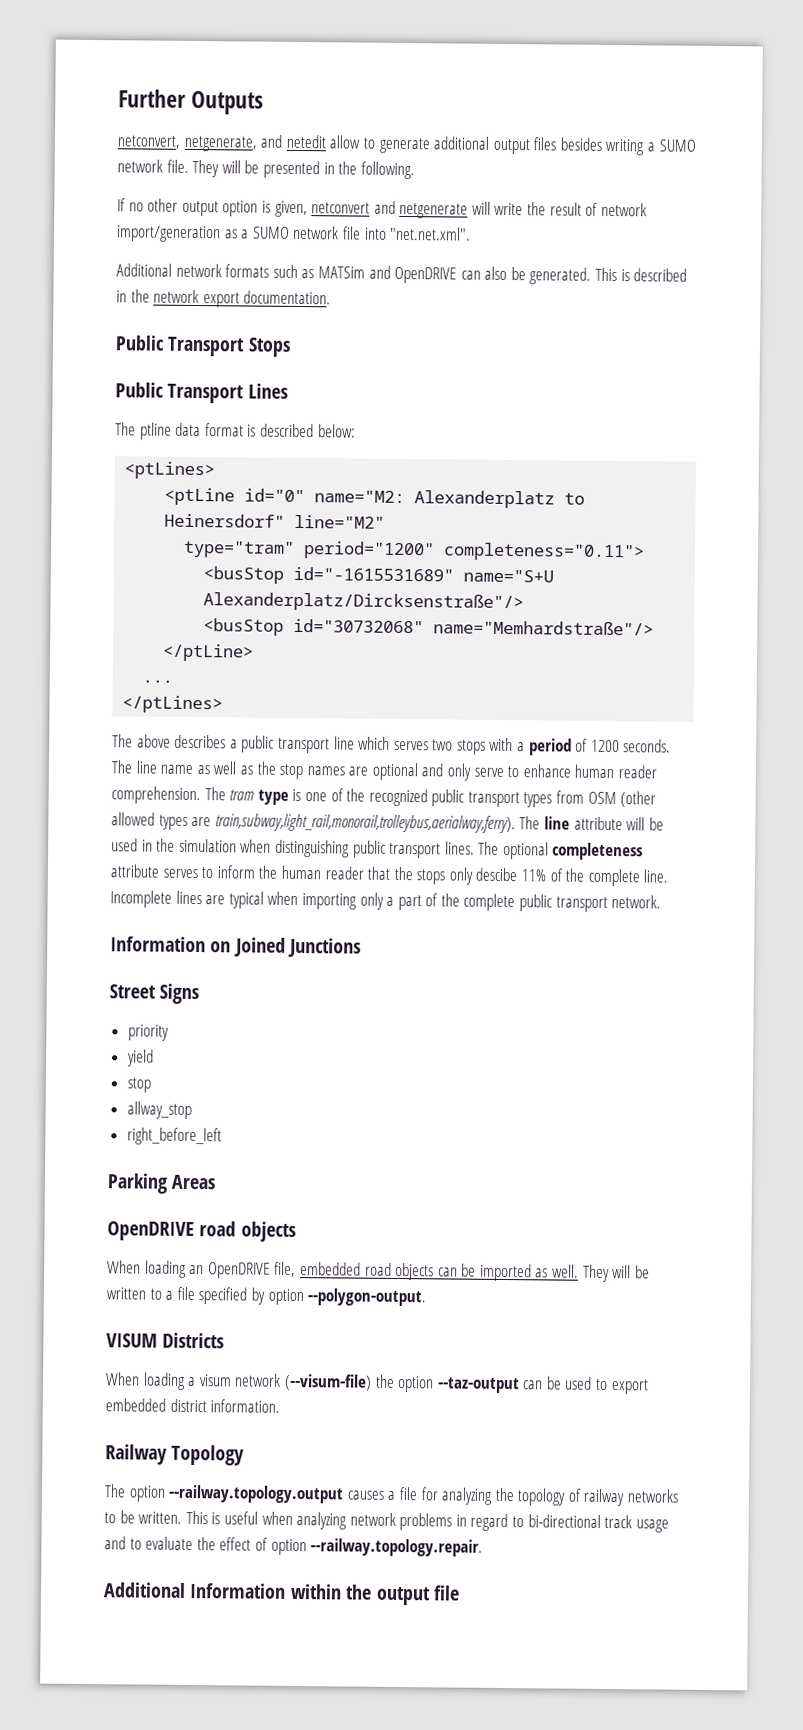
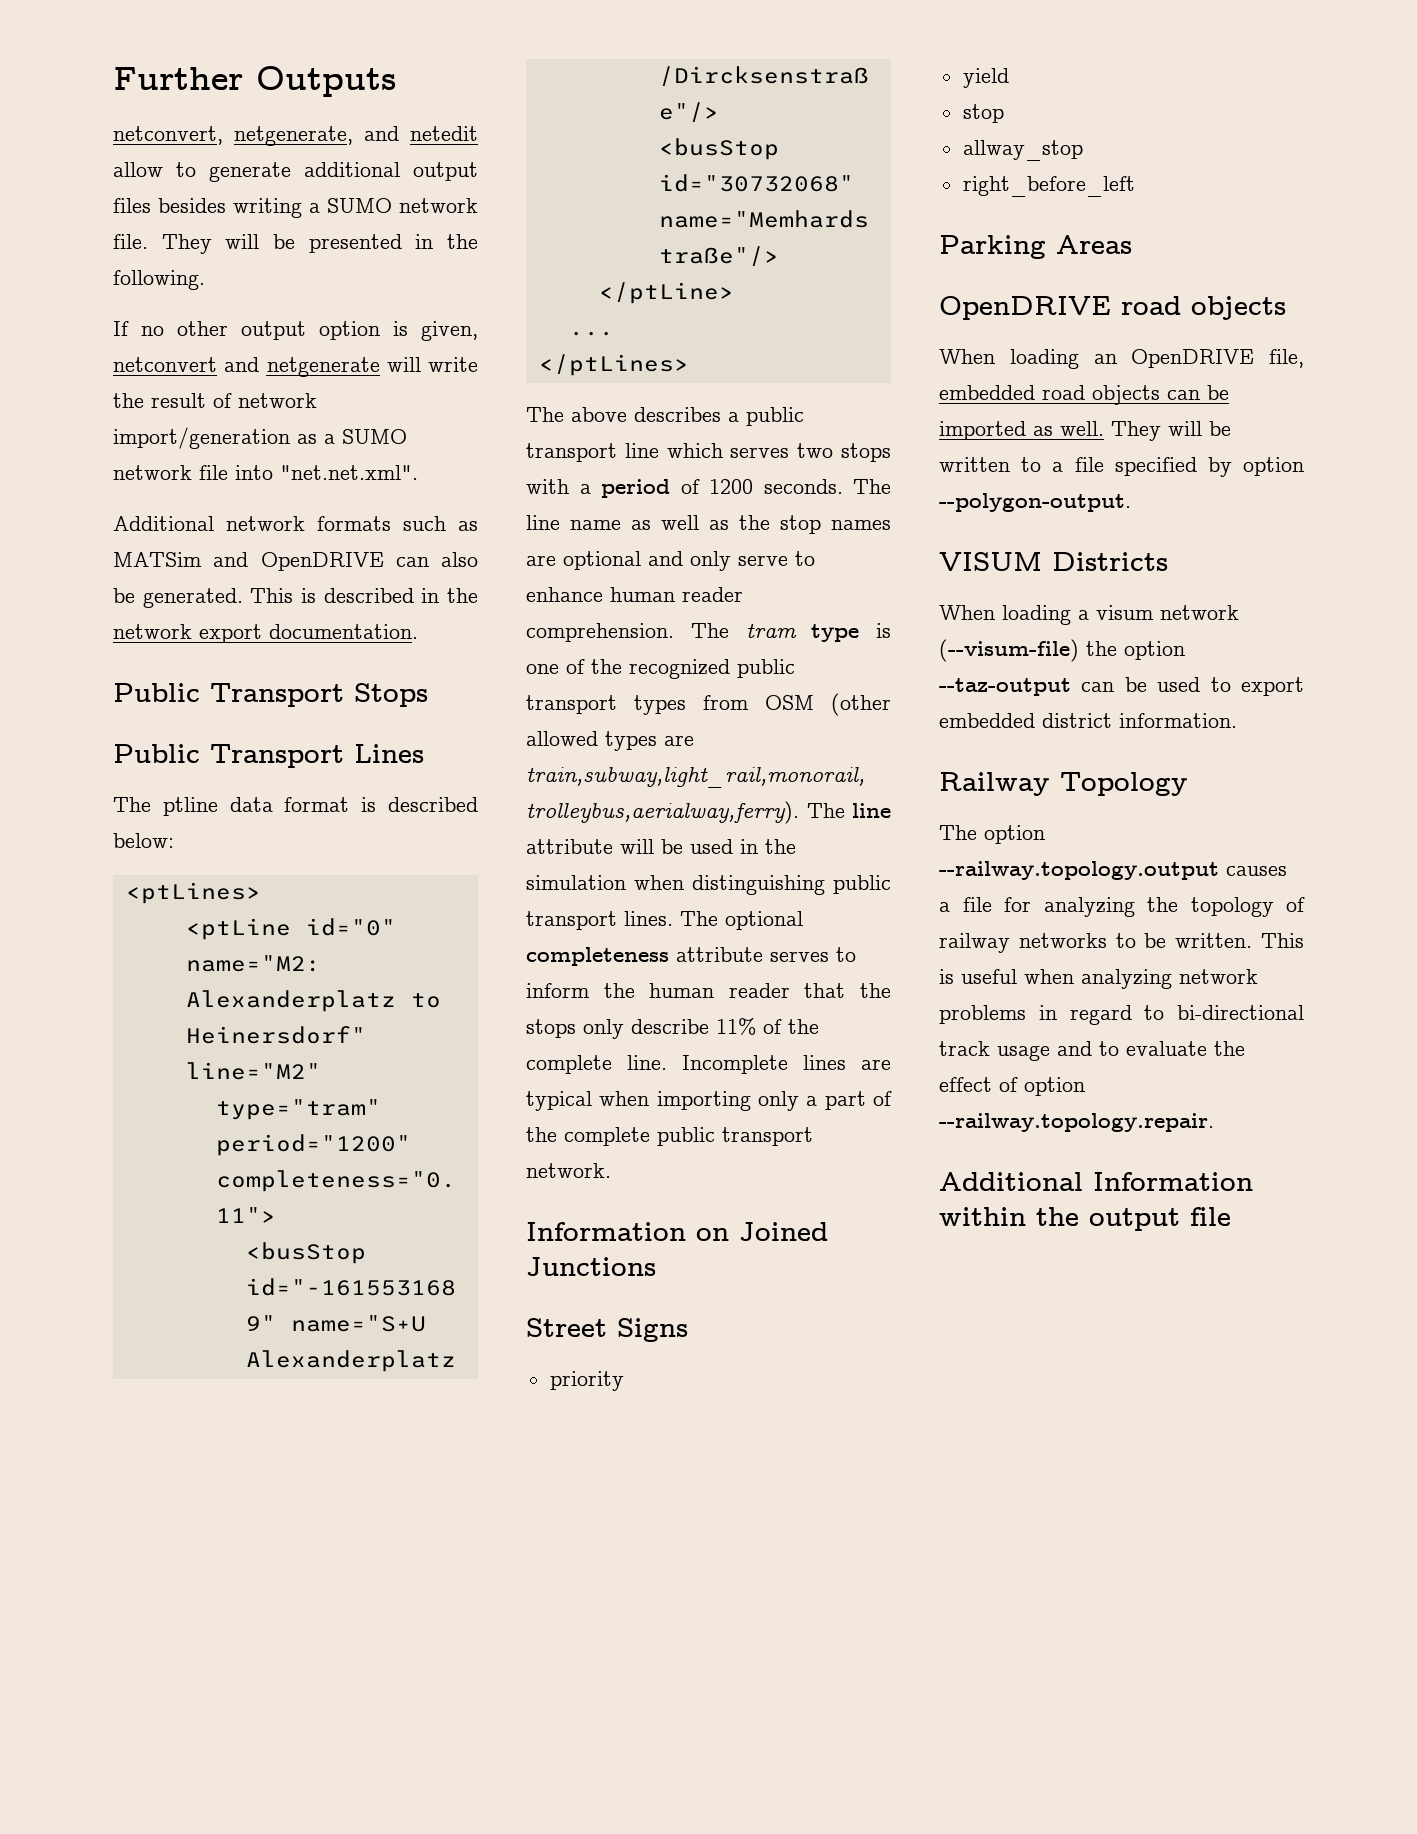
[475,867,518,882] descibe -> [631,1019,709,1034] describe

